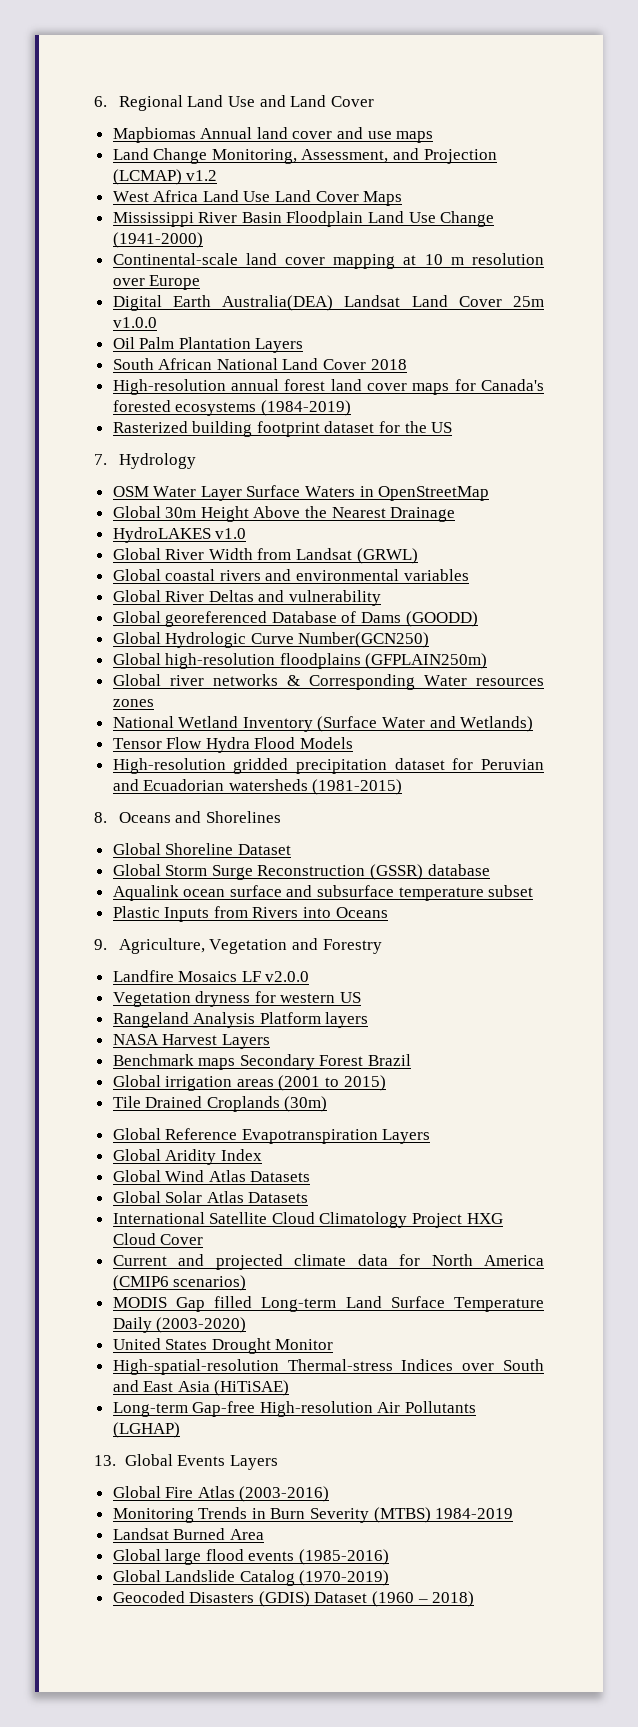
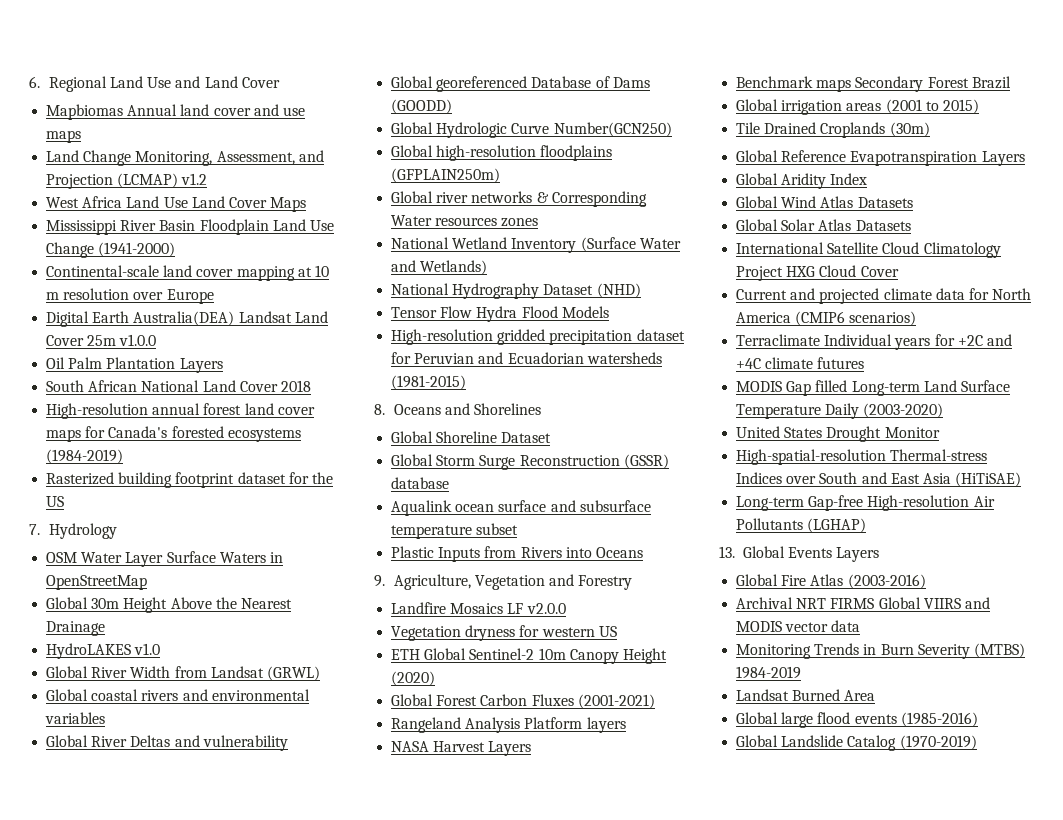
(534, 724) none -> [391,283,641,299] // National Hydrography Dataset (NHD)
(362, 997) none -> [391,648,667,664] [391,671,436,686] [391,694,655,709] // ETH Global Sentinel-2 10m Canopy Height (2020) // Global Forest Carbon Fluxes (2001-2021)
(247, 1283) none -> [736,334,1012,350] [736,357,865,369] // Terraclimate Individual years for +2C and +4C climate futures
(330, 1494) none -> [736,597,990,609] [736,620,861,632] // Archival NRT FIRMS Global VIIRS and MODIS vector data
[112,1591,475,1607] // Geocoded Disasters (GDIS) Dataset (1960 – 2018) -> (977, 742) none

